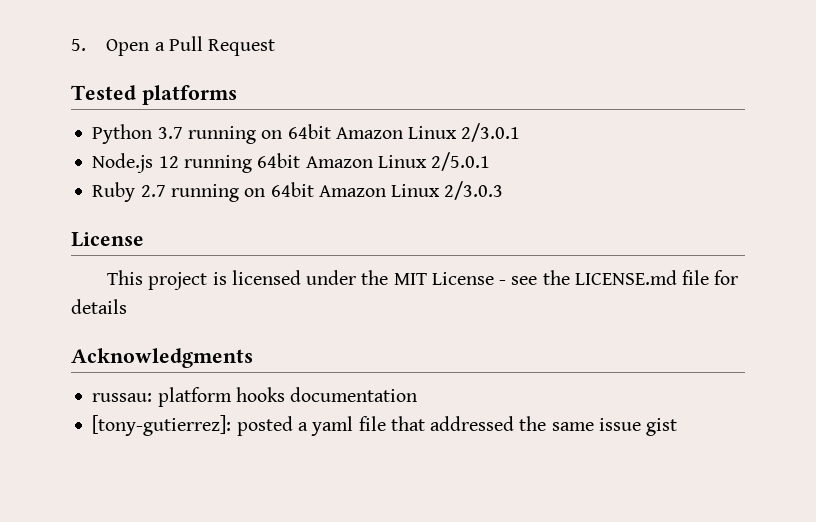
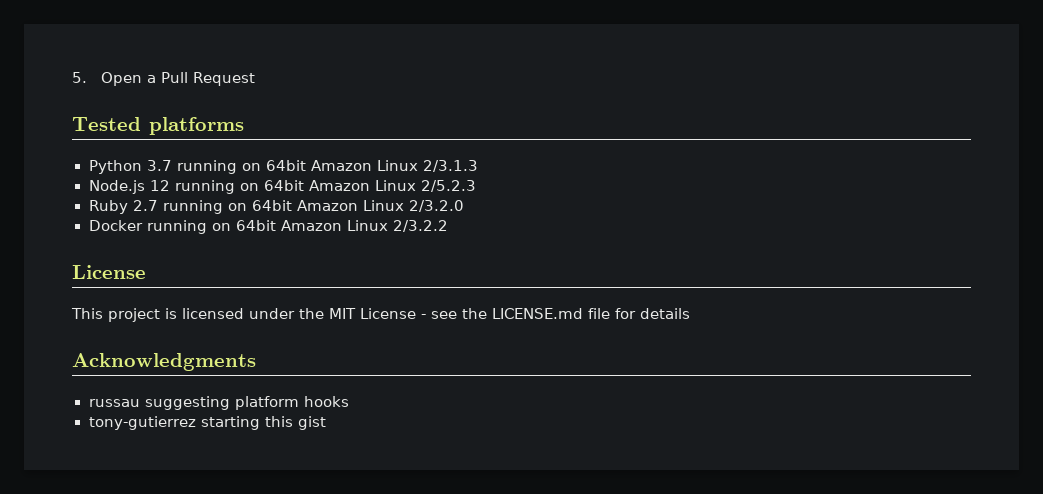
[461,123,521,142] 2/3.0.1 -> [422,160,478,172] 2/3.1.3
[257,152,491,171] 64bit Amazon Linux 2/5.0.1 -> [239,180,476,192] on 64bit Amazon Linux 2/5.2.3
[444,181,504,200] 2/3.0.3 -> [408,200,464,212] [88,220,448,234] 2/3.2.0 // Docker running on 64bit Amazon Linux 2/3.2.2
[92,393,153,402] russau: -> [88,396,230,410] russau suggesting
[290,387,418,402] [92,415,641,436] documentation // [tony-gutierrez]: posted a yaml file that addressed the same issue -> [88,416,293,430] // tony-gutierrez starting this

